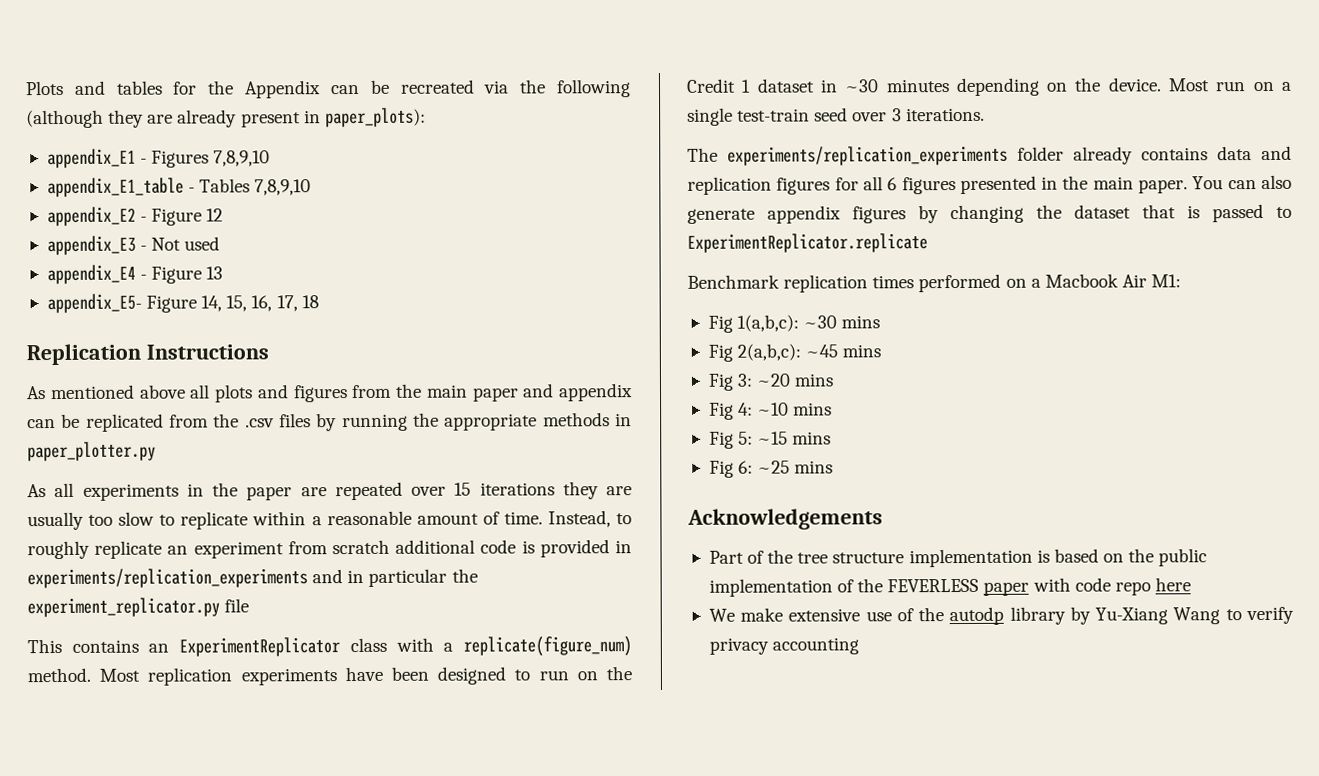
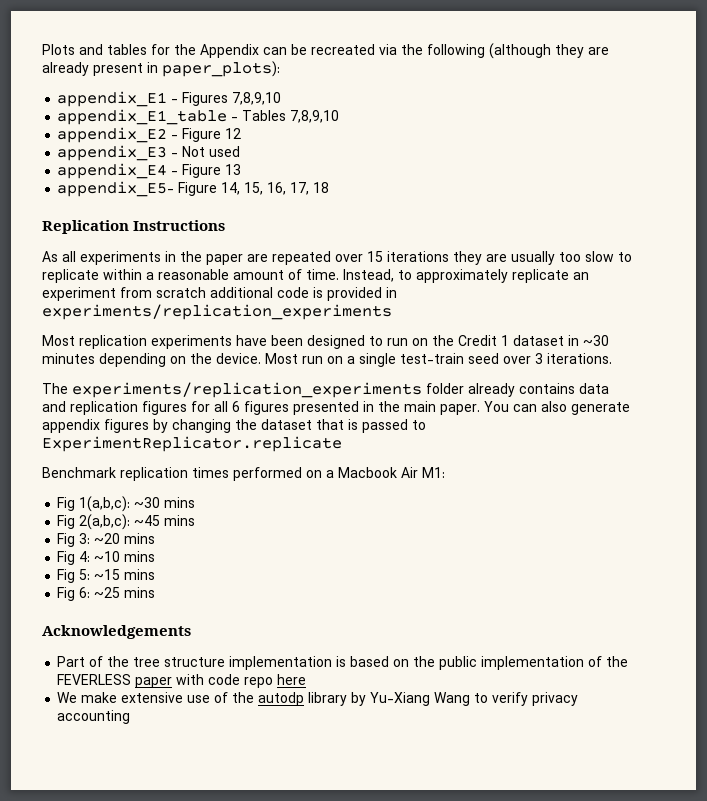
[26,383,633,403] [27,412,632,432] [27,441,156,462] // As mentioned above all plots and figures from the main paper and appendix can be replicated from the .csv files by running the appropriate methods in paper_plotter.py -> (226, 225) none
[27,540,90,560] roughly -> [416,269,508,283] approximately
[312,568,478,587] [27,597,250,618] [27,636,632,657] [27,667,91,683] and in particular the experiment_replicator.py file // This contains an ExperimentReplicator class with a replicate(figure_num) method. -> (392, 312) //

